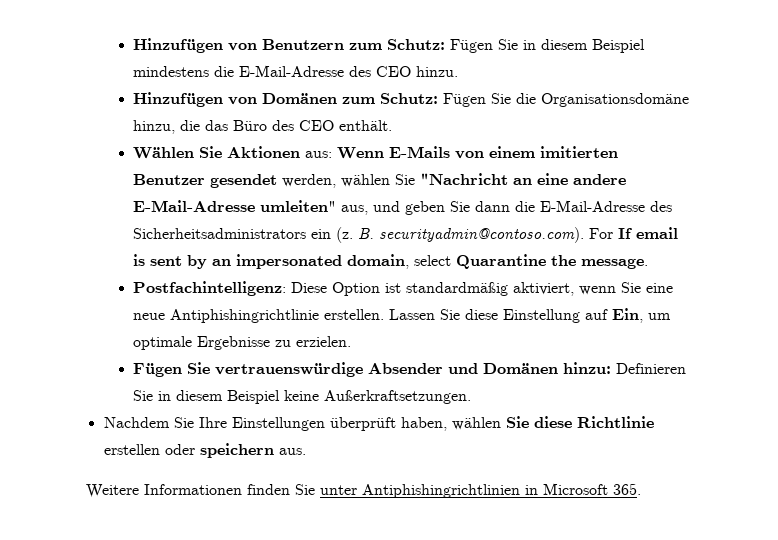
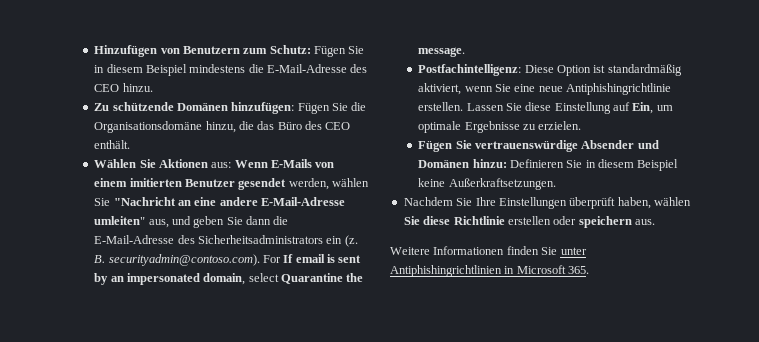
[133,92,439,107] Hinzufügen von Domänen zum Schutz: -> [94,102,295,114] Zu schützende Domänen hinzufügen:

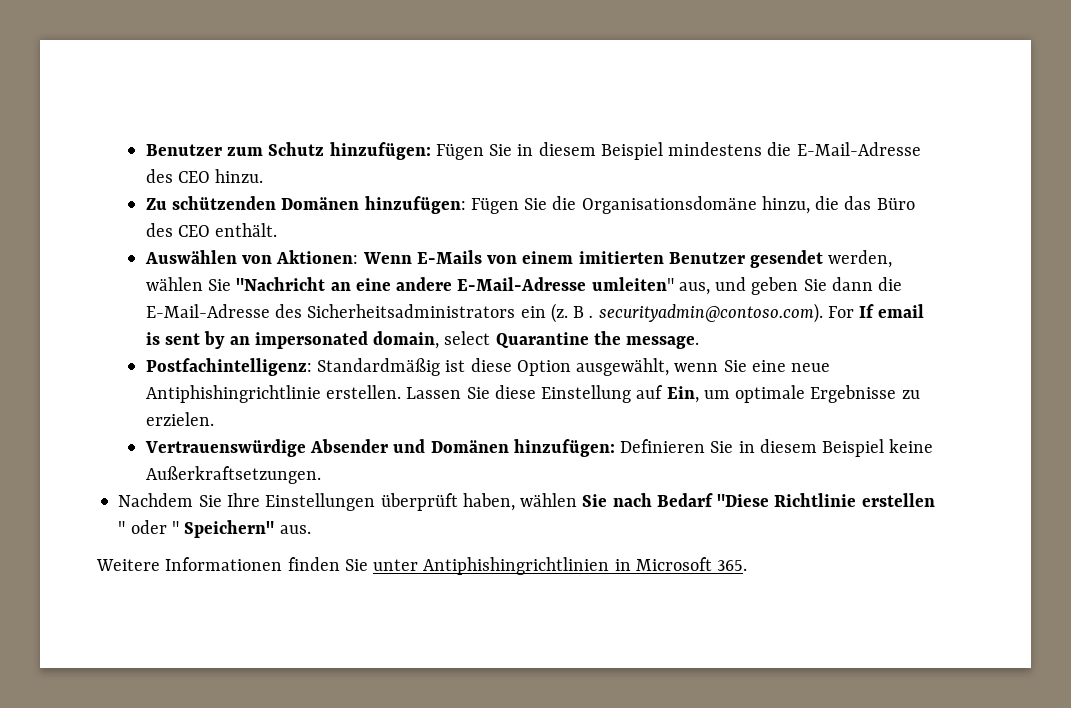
[94,45,311,57] Hinzufügen von Benutzern zum Schutz: -> [145,142,431,160] Benutzer zum Schutz hinzufügen:
[112,102,174,111] schützende -> [172,196,277,210] schützenden
[94,159,232,168] Wählen Sie Aktionen aus: -> [144,250,359,264] Auswählen von Aktionen:
[94,255,106,263] B. -> [573,306,594,318] B .
[524,64,682,76] [418,83,462,95] Diese Option ist standardmäßig aktiviert, -> [317,358,670,376] Standardmäßig ist diese Option ausgewählt,
[418,140,578,152] Fügen Sie vertrauenswürdige -> [144,439,306,457] Vertrauenswürdige
[472,159,507,168] hinzu: -> [513,439,615,457] hinzufügen:
[423,216,632,228] diese Richtlinie erstellen oder speichern -> [612,493,935,507] [118,520,275,538] nach Bedarf "Diese Richtlinie erstellen " oder " Speichern"

